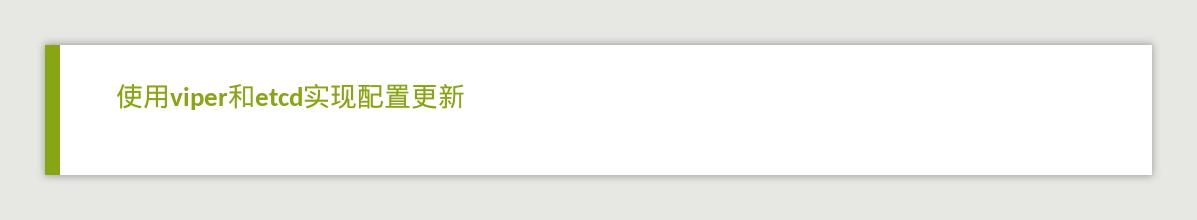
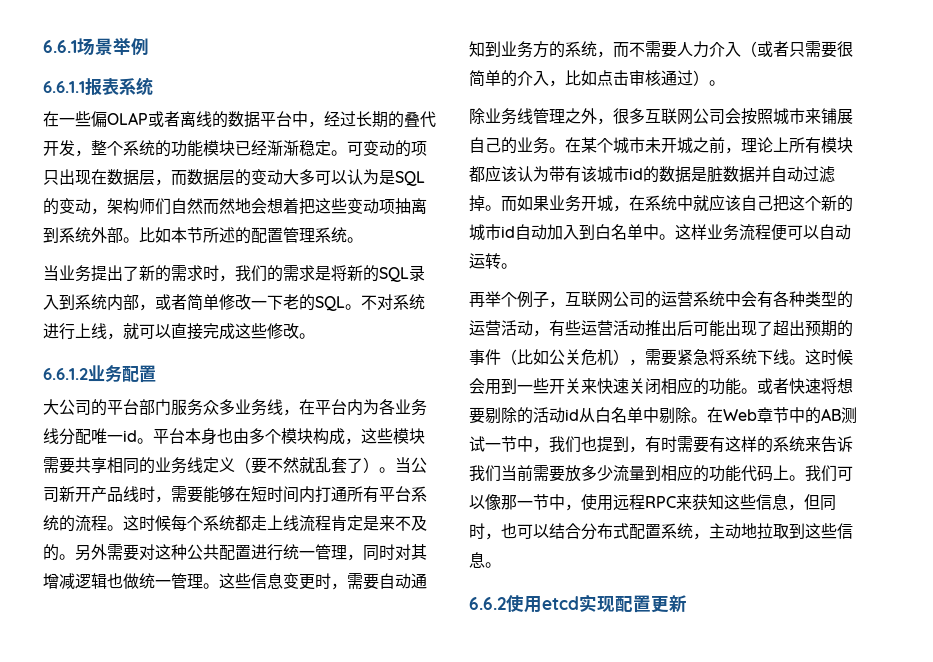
[116,84,255,110] 使用viper和 -> [43,37,149,55] [43,77,153,96] [43,111,436,128] [43,140,427,157] [43,169,425,186] [43,198,427,215] [43,227,363,244] [43,265,425,282] [43,294,425,311] [43,323,315,340] [43,365,156,383] [43,399,427,416] [43,428,425,445] [43,457,427,474] [43,486,427,503] [43,515,427,532] [43,544,427,561] [43,573,427,590] [469,41,853,58] [469,70,725,87] [469,108,853,125] [469,137,853,154] [469,165,835,183] [469,194,853,212] [469,224,851,241] [469,253,517,269] [469,291,853,308] [469,320,853,337] [469,348,853,366] [469,377,853,395] [469,407,857,424] [469,436,853,453] [469,464,853,482] [469,494,836,511] [469,523,853,540] [469,552,501,568] [469,595,542,613] 6.6.1场景举例 // 6.6.1.1报表系统 // 在一些偏OLAP或者离线的数据平台中，经过长期的叠代开发，整个系统的功能模块已经渐渐稳定。可变动的项只出现在数据层，而数据层的变动大多可以认为是SQL的变动，架构师们自然而然地会想着把这些变动项抽离到系统外部。比如本节所述的配置管理系统。 // 当业务提出了新的需求时，我们的需求是将新的SQL录入到系统内部，或者简单修改一下老的SQL。不对系统进行上线，就可以直接完成这些修改。 // 6.6.1.2业务配置 // 大公司的平台部门服务众多业务线，在平台内为各业务线分配唯一id。平台本身也由多个模块构成，这些模块需要共享相同的业务线定义（要不然就乱套了）。当公司新开产品线时，需要能够在短时间内打通所有平台系统的流程。这时候每个系统都走上线流程肯定是来不及的。另外需要对这种公共配置进行统一管理，同时对其增减逻辑也做统一管理。这些信息变更时，需要自动通知到业务方的系统，而不需要人力介入（或者只需要很简单的介入，比如点击审核通过）。 // 除业务线管理之外，很多互联网公司会按照城市来铺展自己的业务。在某个城市未开城之前，理论上所有模块都应该认为带有该城市id的数据是脏数据并自动过滤掉。而如果业务开城，在系统中就应该自己把这个新的城市id自动加入到白名单中。这样业务流程便可以自动运转。 // 再举个例子，互联网公司的运营系统中会有各种类型的运营活动，有些运营活动推出后可能出现了超出预期的事件（比如公关危机），需要紧急将系统下线。这时候会用到一些开关来快速关闭相应的功能。或者快速将想要剔除的活动id从白名单中剔除。在Web章节中的AB测试一节中，我们也提到，有时需要有这样的系统来告诉我们当前需要放多少流量到相应的功能代码上。我们可以像那一节中，使用远程RPC来获知这些信息，但同时，也可以结合分布式配置系统，主动地拉取到这些信息。 // 6.6.2使用

